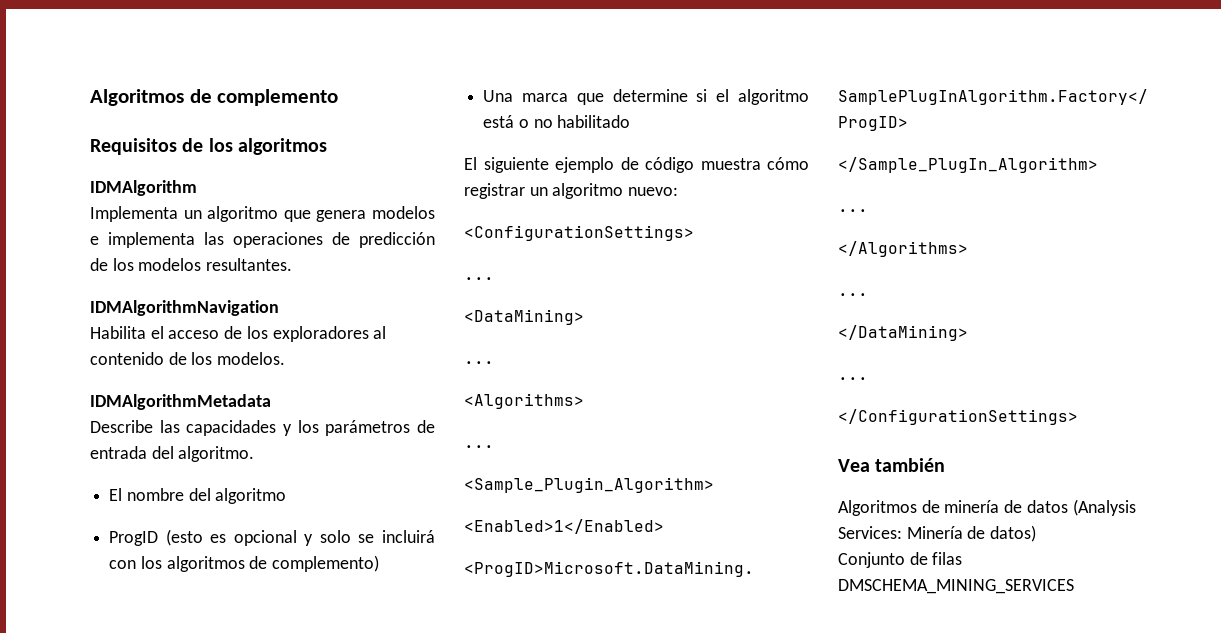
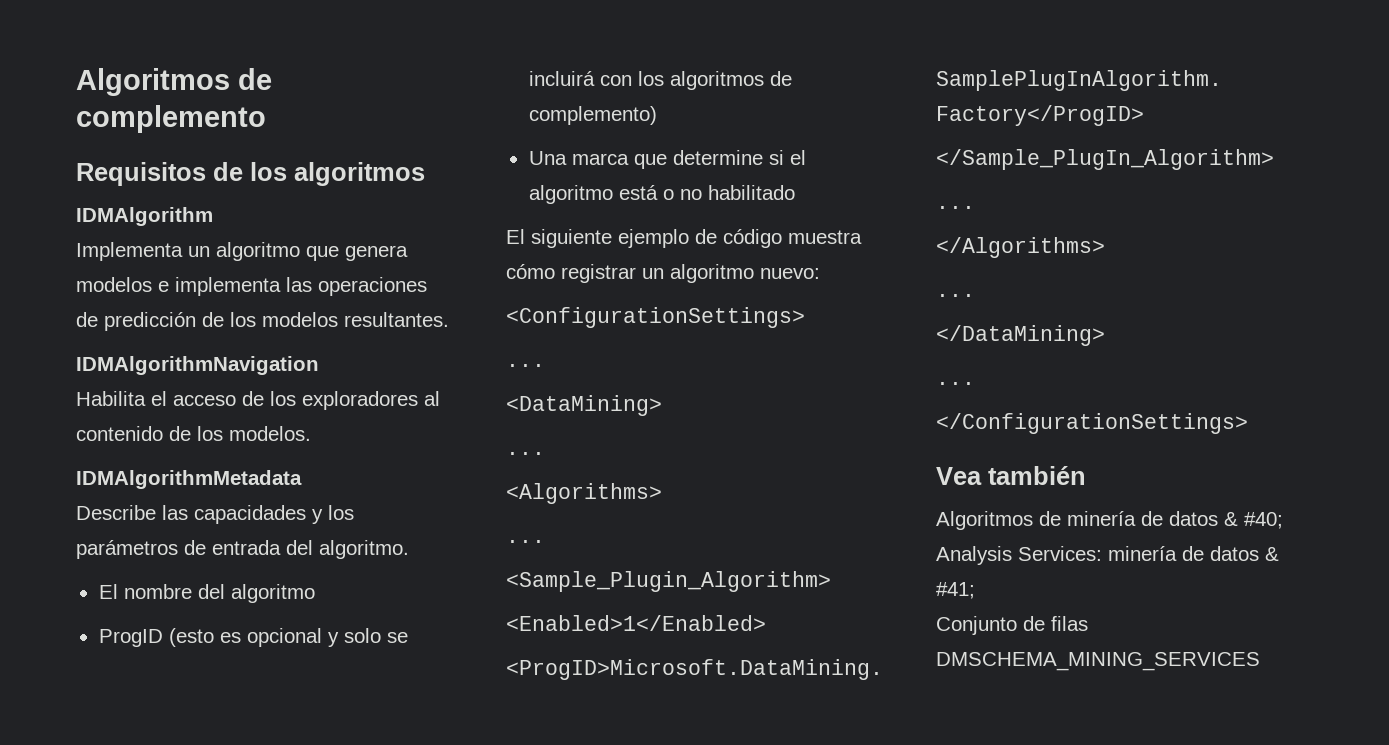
[1072,499,1136,516] [838,525,1037,542] (Analysis Services: Minería de datos) -> [1224,512,1283,529] [936,546,1279,565] [936,582,975,599] & #40; Analysis Services: minería de datos & #41;

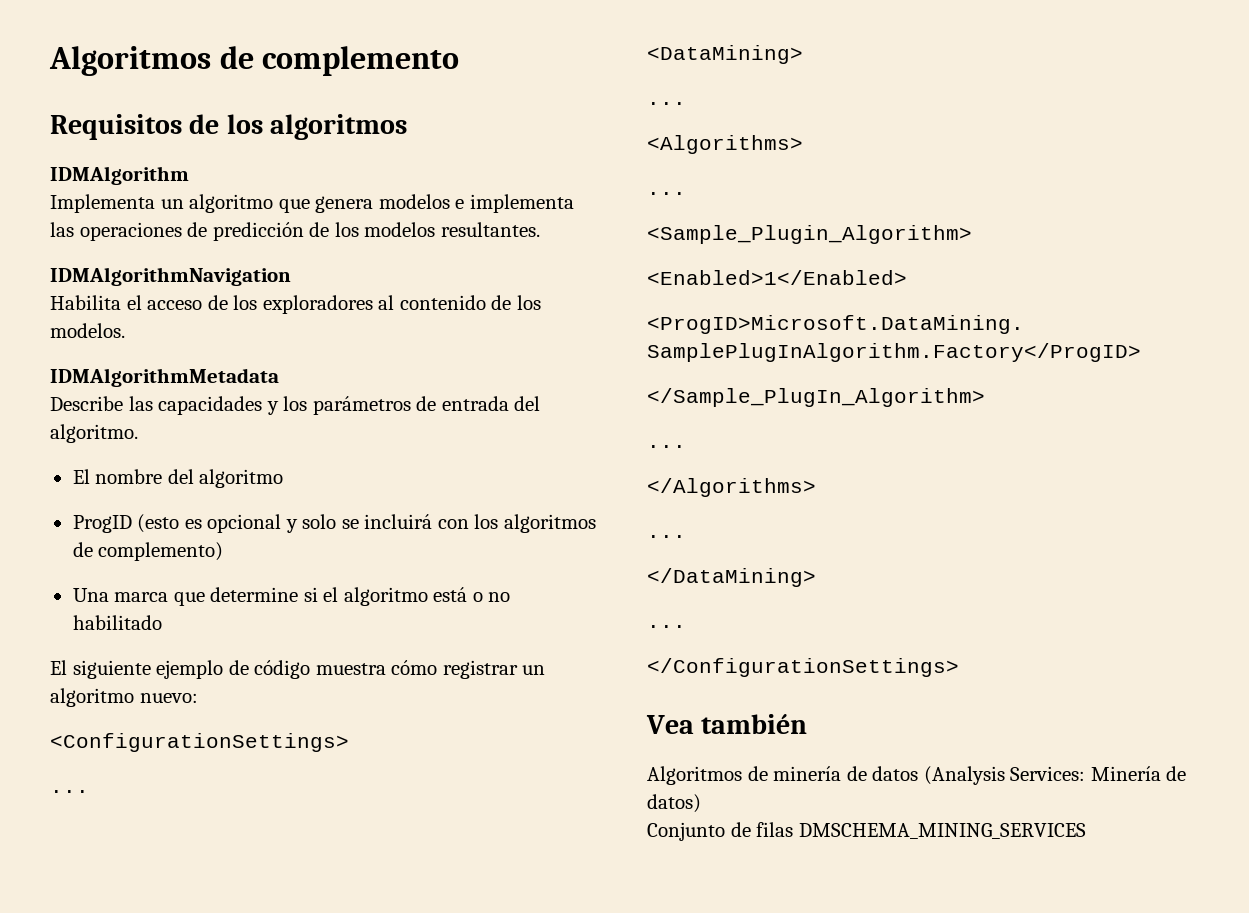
[1224,512,1283,529] [936,546,1279,565] [936,582,975,599] & #40; Analysis Services: minería de datos & #41; -> [923,766,1187,785] [647,794,701,813] (Analysis Services: Minería de datos)

